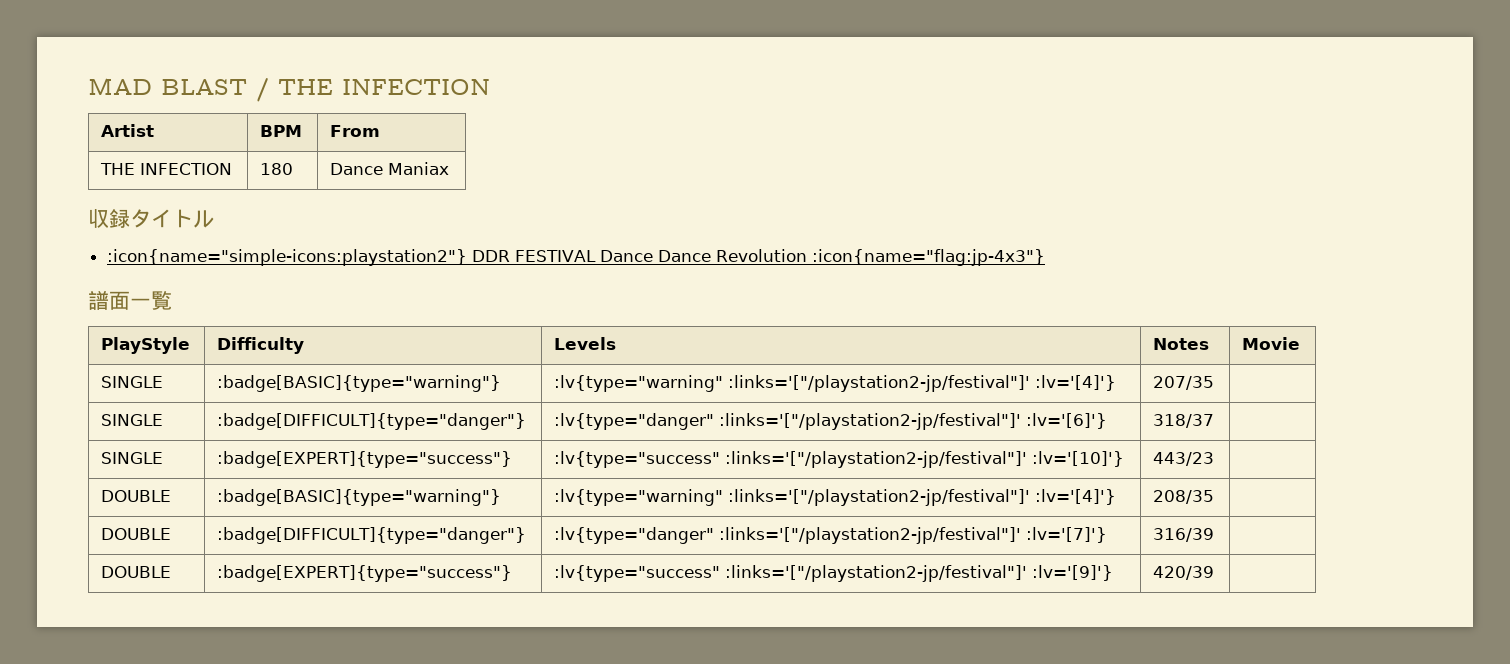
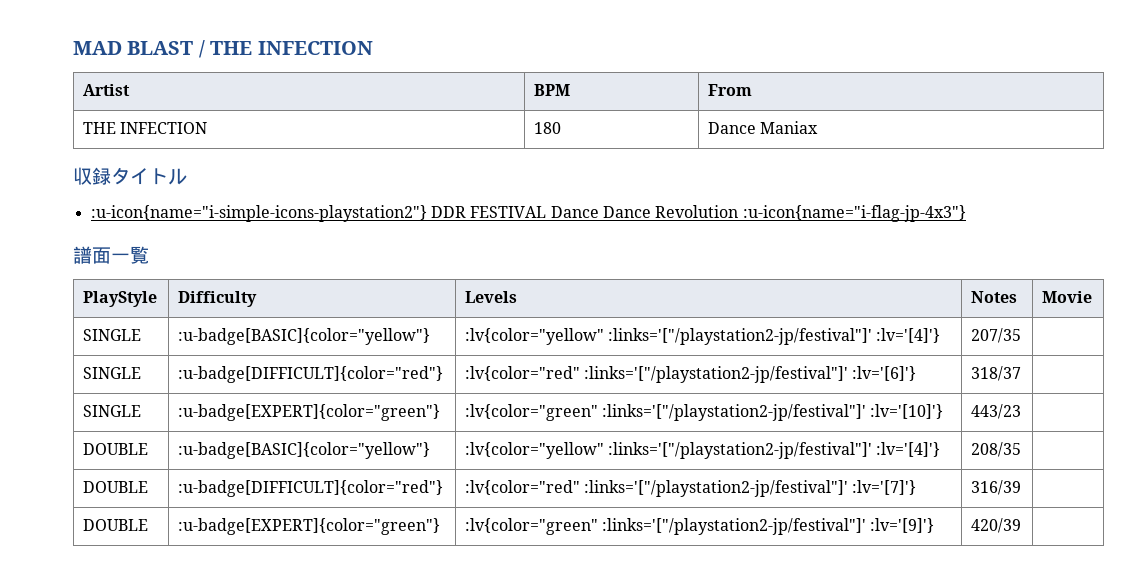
[106,249,467,266] :icon{name="simple-icons:playstation2"} -> [90,205,427,222] :u-icon{name="i-simple-icons-playstation2"}
[811,249,1045,266] :icon{name="flag:jp-4x3"} -> [742,205,966,222] :u-icon{name="i-flag-jp-4x3"}
[217,375,502,392] [554,375,724,392] :badge[BASIC]{type="warning"} | :lv{type="warning" -> [177,328,430,345] [464,328,604,345] :u-badge[BASIC]{color="yellow"} | :lv{color="yellow"
[217,413,527,430] [554,413,715,430] :badge[DIFFICULT]{type="danger"} | :lv{type="danger" -> [177,366,443,383] [464,366,580,381] :u-badge[DIFFICULT]{color="red"} | :lv{color="red"
[217,451,513,468] [554,451,721,468] :badge[EXPERT]{type="success"} | :lv{type="success" -> [177,404,440,421] [464,404,598,421] :u-badge[EXPERT]{color="green"} | :lv{color="green"
[217,489,502,506] [554,489,724,506] :badge[BASIC]{type="warning"} | :lv{type="warning" -> [177,442,430,459] [464,442,604,459] :u-badge[BASIC]{color="yellow"} | :lv{color="yellow"
[217,527,527,544] [554,527,715,544] :badge[DIFFICULT]{type="danger"} | :lv{type="danger" -> [177,480,443,497] [464,480,580,495] :u-badge[DIFFICULT]{color="red"} | :lv{color="red"
[217,565,513,582] [554,565,721,582] :badge[EXPERT]{type="success"} | :lv{type="success" -> [177,518,440,535] [464,518,598,535] :u-badge[EXPERT]{color="green"} | :lv{color="green"

